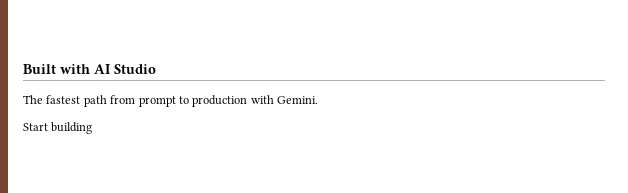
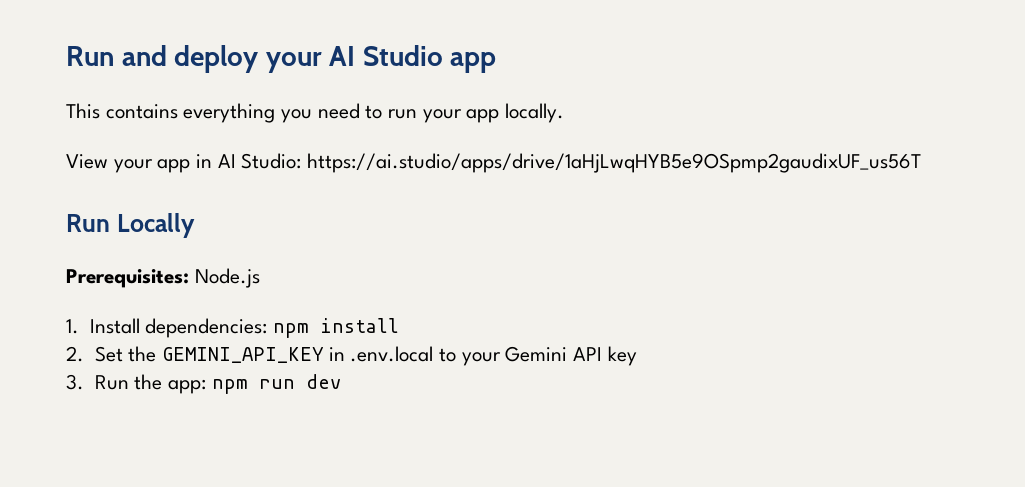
[23,64,156,74] [23,95,318,107] [23,122,93,134] Built with AI Studio // The fastest path from prompt to production with Gemini. // Start building -> [66,45,497,73] [66,103,565,123] [66,153,922,173] [66,213,195,238] [66,268,260,288] [66,318,399,338] [66,346,637,366] [66,374,341,394] Run and deploy your AI Studio app // This contains everything you need to run your app locally. // View your app in AI Studio: https://ai.studio/apps/drive/1aHjLwqHYB5e9OSpmp2gaudixUF_us56T // Run Locally // Prerequisites: Node.js // 1. Install dependencies: npm install // 2. Set the GEMINI_API_KEY in .env.local to your Gemini API key // 3. Run the app: npm run dev

